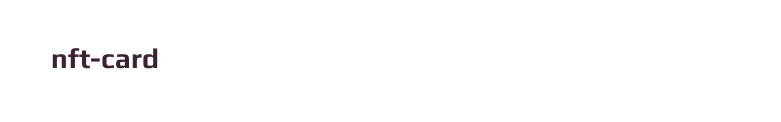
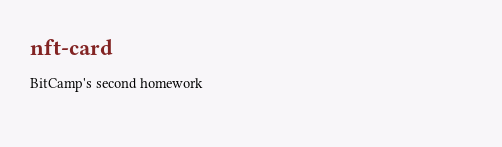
(159, 58) none -> [30,78,203,92] // BitCamp's second homework

